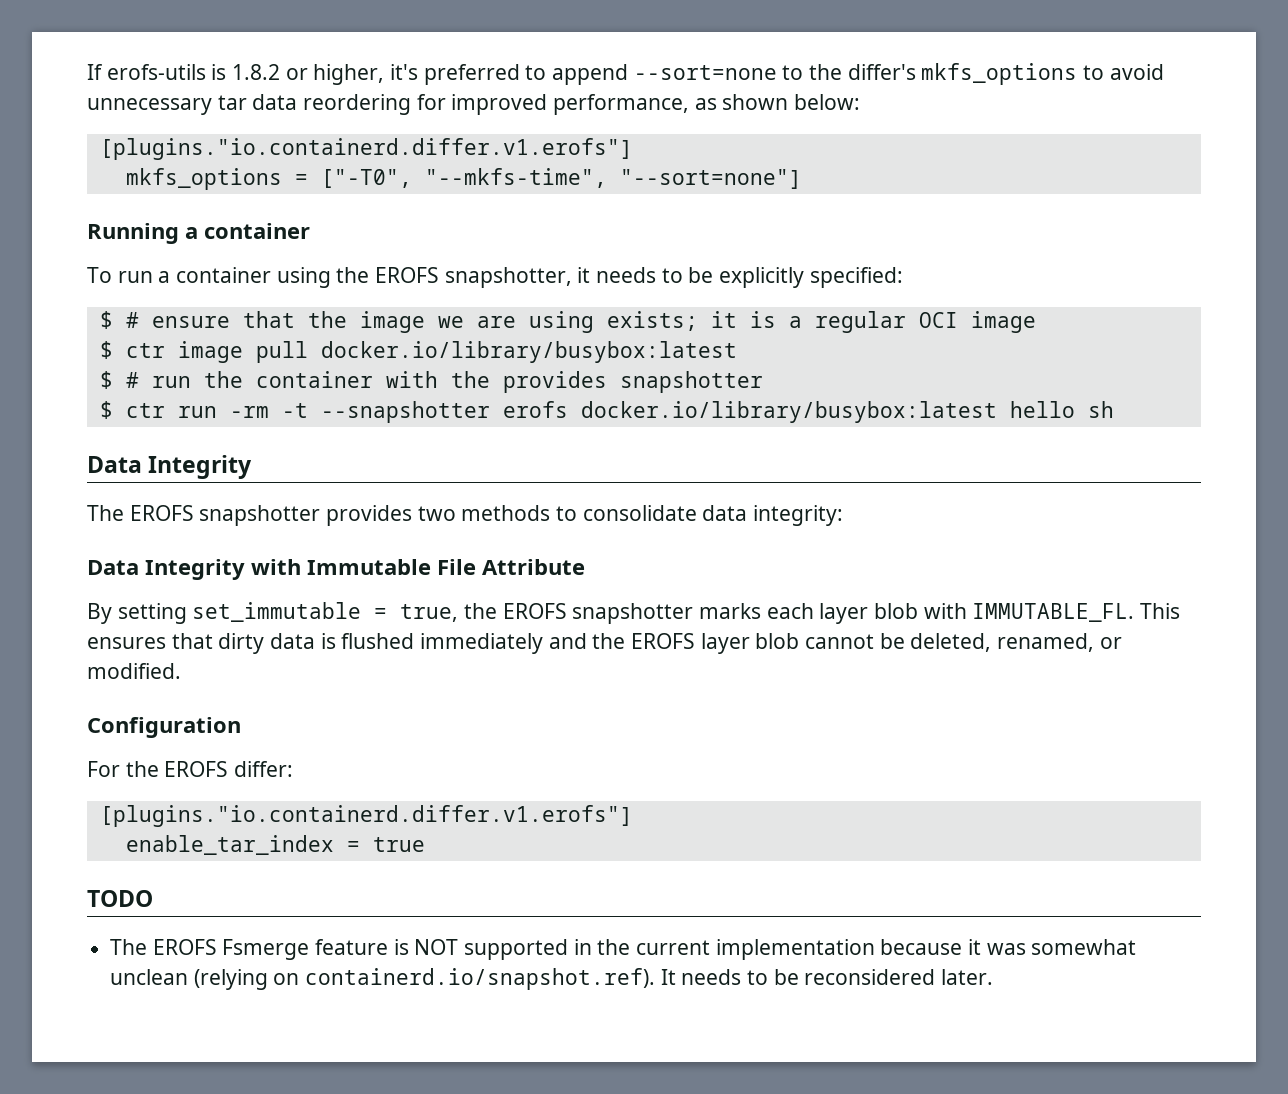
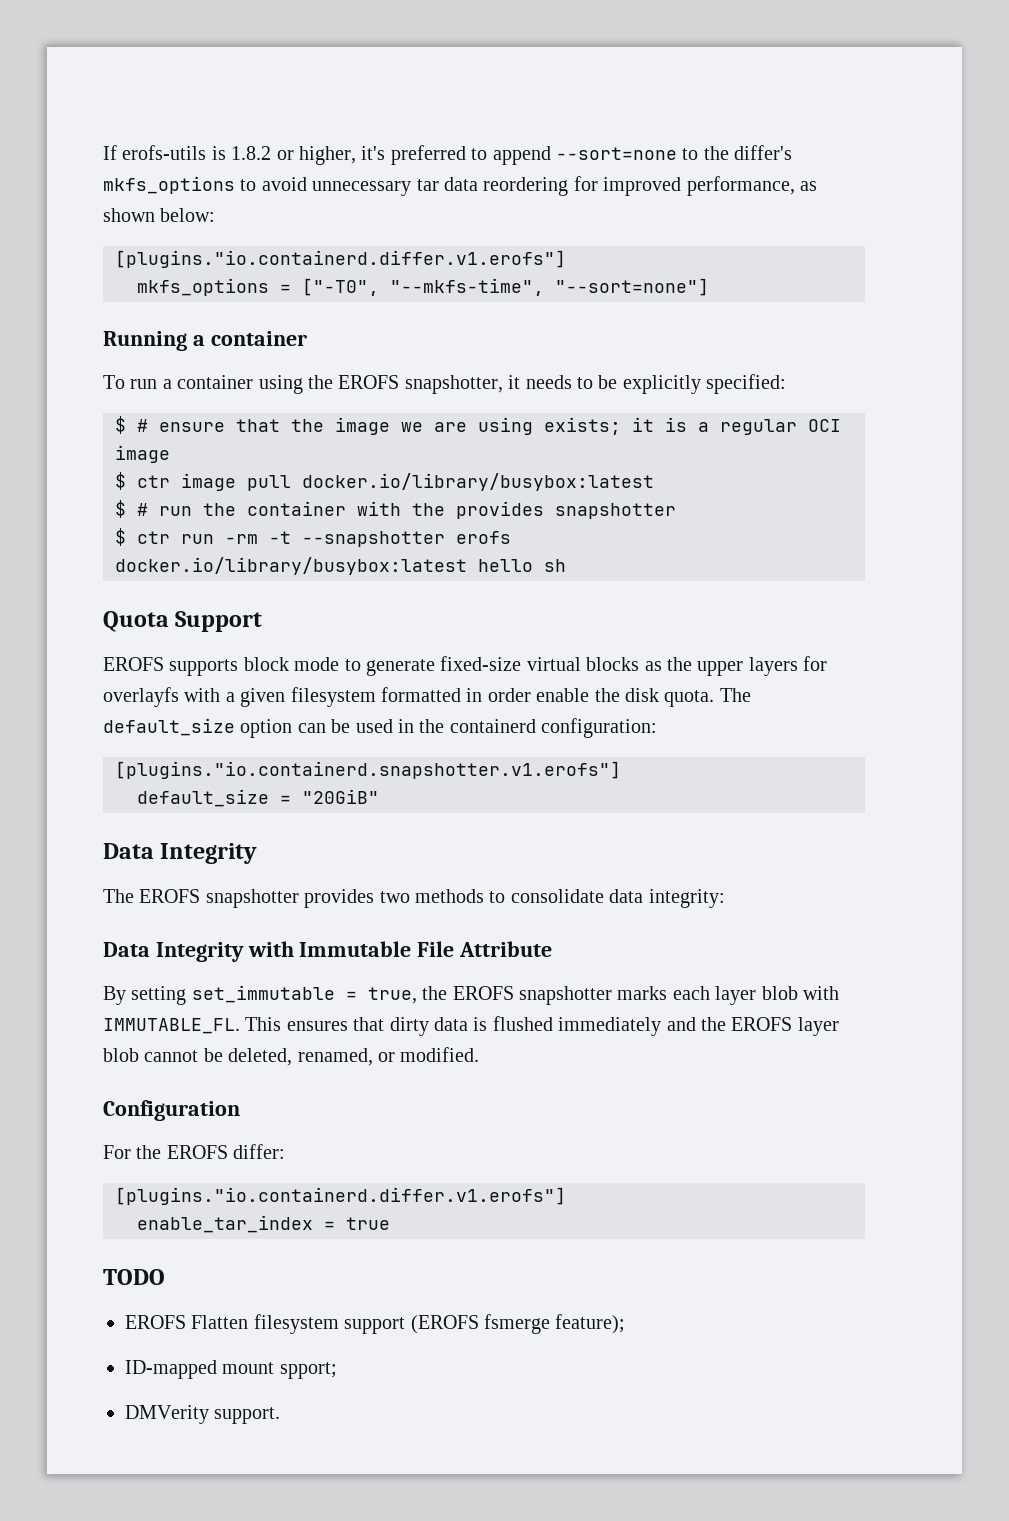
(1114, 409) none -> [103,611,263,632] [103,656,828,676] [103,687,751,707] [103,718,658,738] [115,761,621,779] [137,789,379,807] // Quota Support // EROFS supports block mode to generate fixed‑size virtual blocks as the upper layers for overlayfs with a given filesystem formatted in order enable the disk quota. The default_size option can be used in the containerd configuration: // [plugins."io.containerd.snapshotter.v1.erofs"] // default_size = "20GiB"
[110,939,1137,960] [110,968,994,990] The EROFS Fsmerge feature is NOT supported in the current implementation because it was somewhat unclean (relying on containerd.io/snapshot.ref). It needs to be reconsidered later. -> [125,1314,626,1334] [125,1360,337,1379] [125,1405,281,1424] EROFS Flatten filesystem support (EROFS fsmerge feature); // ID-mapped mount spport; // DMVerity support.

